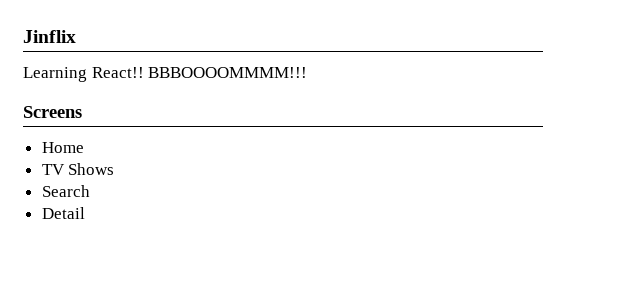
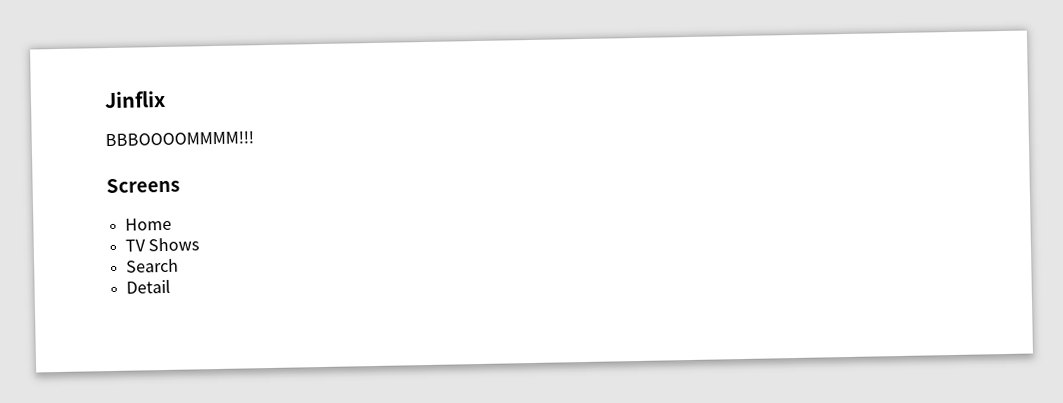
[23,67,144,82] Learning React!! -> (166, 99) none

